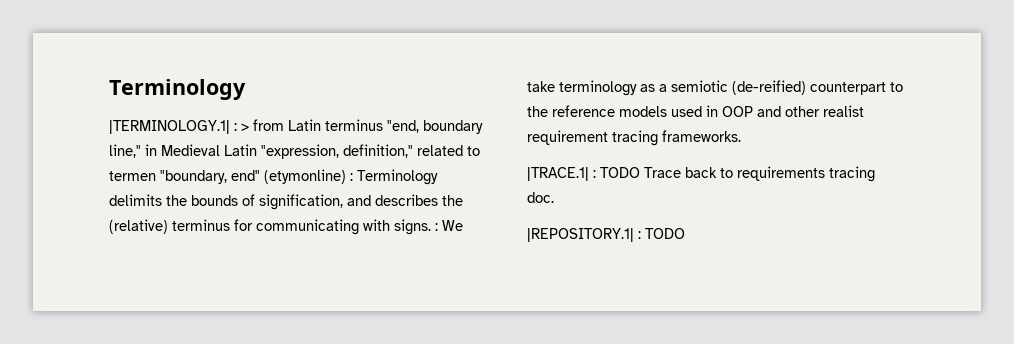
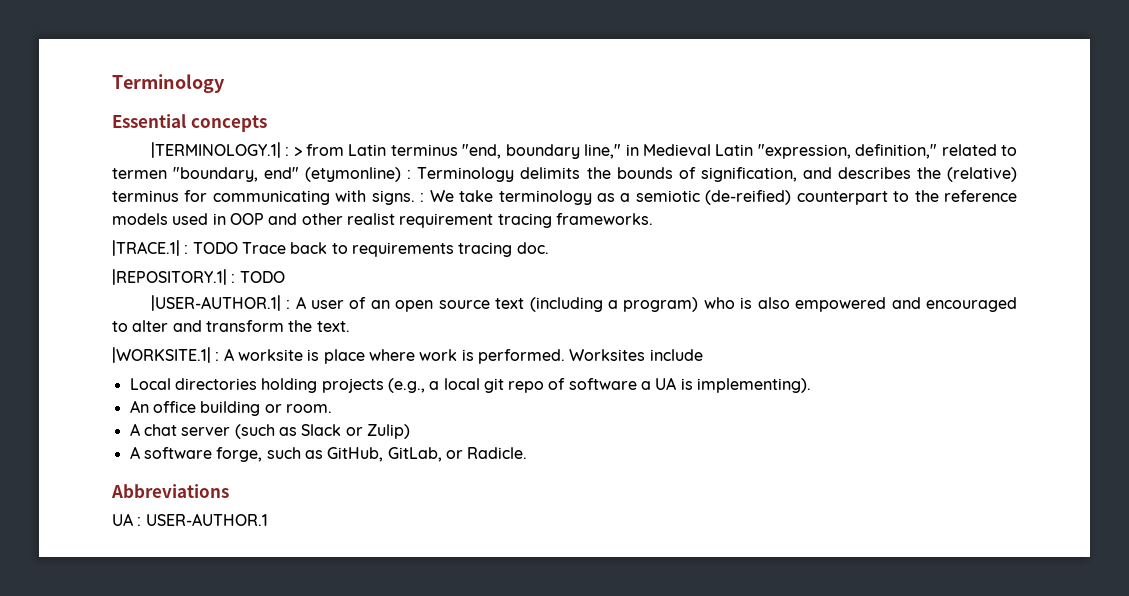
[109,79,246,100] Terminology -> [112,74,225,93] [112,114,267,132] Terminology // Essential concepts
(685, 233) none -> [150,295,1018,312] [112,320,350,332] [112,347,703,364] [129,377,812,393] [129,400,332,416] [129,423,410,439] [129,446,528,462] [111,484,229,498] [112,513,268,526] // |USER-AUTHOR.1| : A user of an open source text (including a program) who is also empowered and encouraged to alter and transform the text. // |WORKSITE.1| : A worksite is place where work is performed. Worksites include // Local directories holding projects (e.g., a local git repo of software a UA is implementing). // An office building or room. // A chat server (such as Slack or Zulip) // A software forge, such as GitHub, GitLab, or Radicle. // Abbreviations // UA : USER-AUTHOR.1

